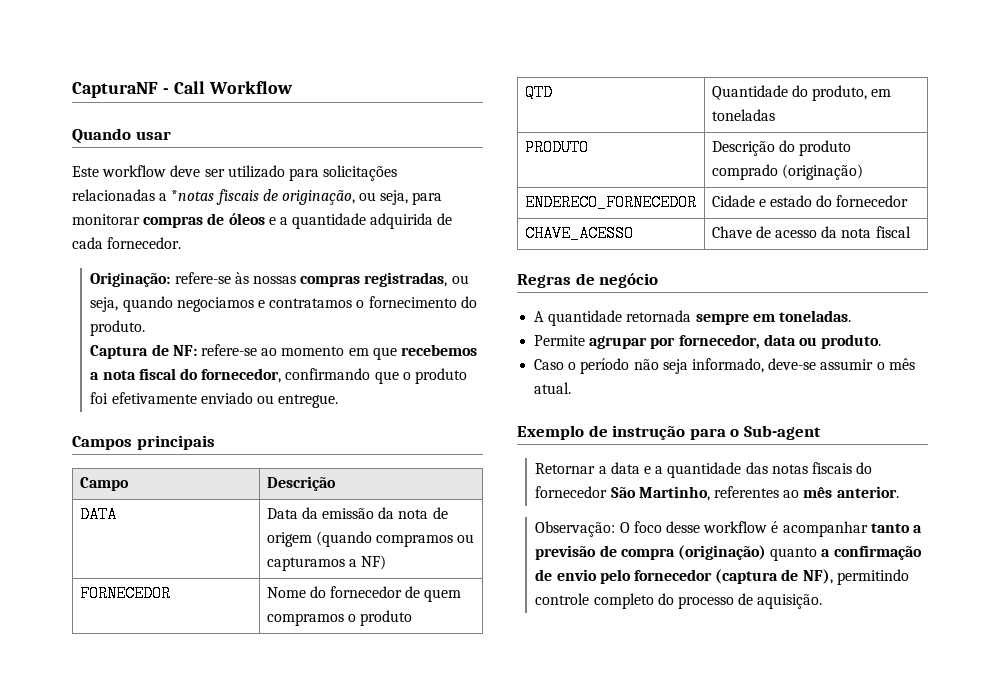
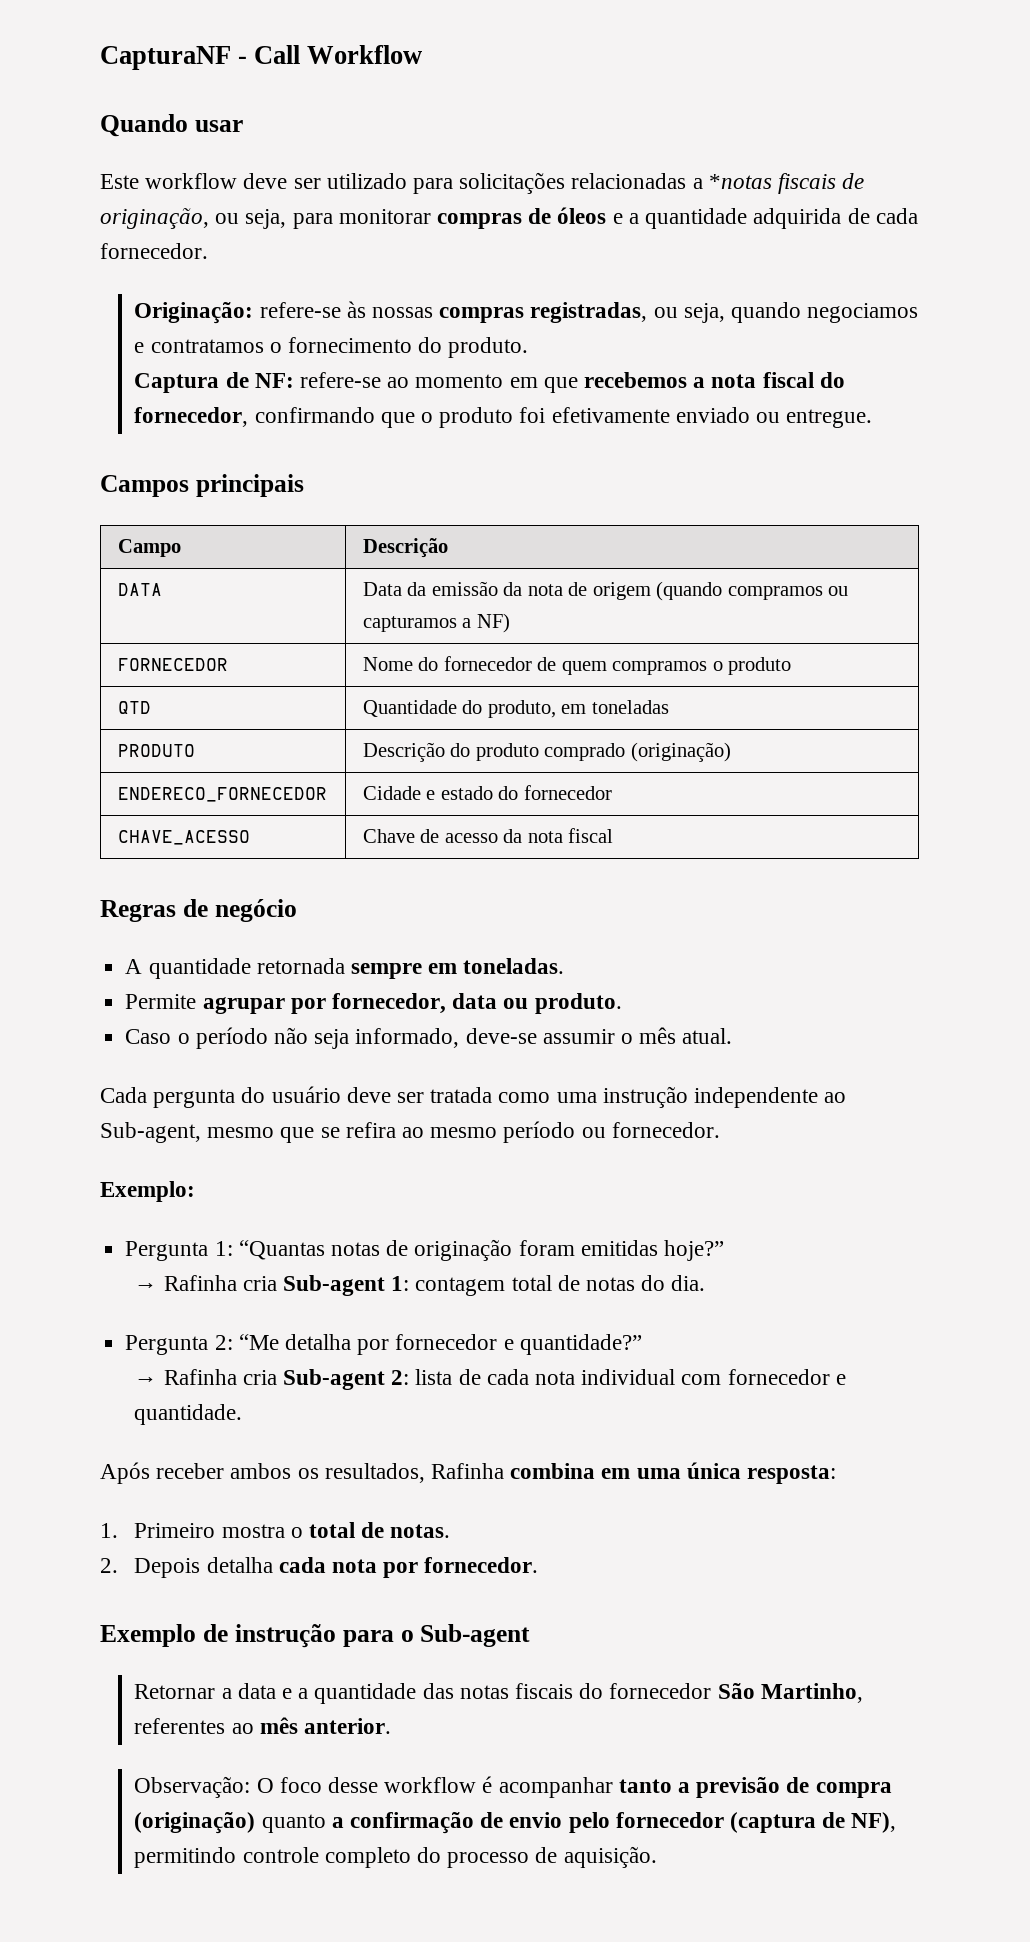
(572, 388) none -> [100,1086,847,1108] [100,1121,720,1143] [100,1181,195,1202] [125,1239,724,1261] [134,1275,706,1296] [125,1334,642,1355] [134,1369,846,1390] [134,1404,243,1425] [100,1462,837,1484] [100,1522,451,1538] [100,1557,539,1578] // Cada pergunta do usuário deve ser tratada como uma instrução independente ao Sub-agent, mesmo que se refira ao mesmo período ou fornecedor. // Exemplo: // Pergunta 1: “Quantas notas de originação foram emitidas hoje?” // → Rafinha cria Sub-agent 1: contagem total de notas do dia. // Pergunta 2: “Me detalha por fornecedor e quantidade?” // → Rafinha cria Sub-agent 2: lista de cada nota individual com fornecedor e quantidade. // Após receber ambos os resultados, Rafinha combina em uma única resposta: // 1. Primeiro mostra o total de notas. // 2. Depois detalha cada nota por fornecedor.

